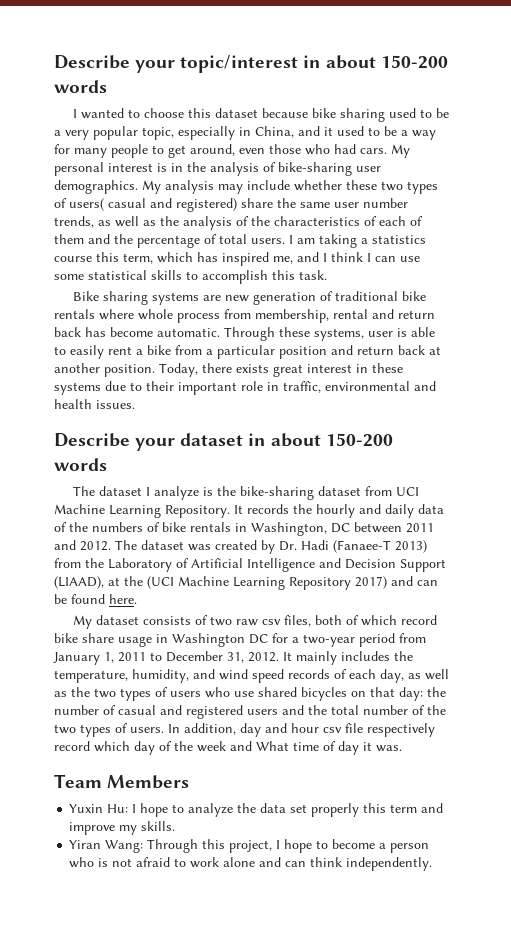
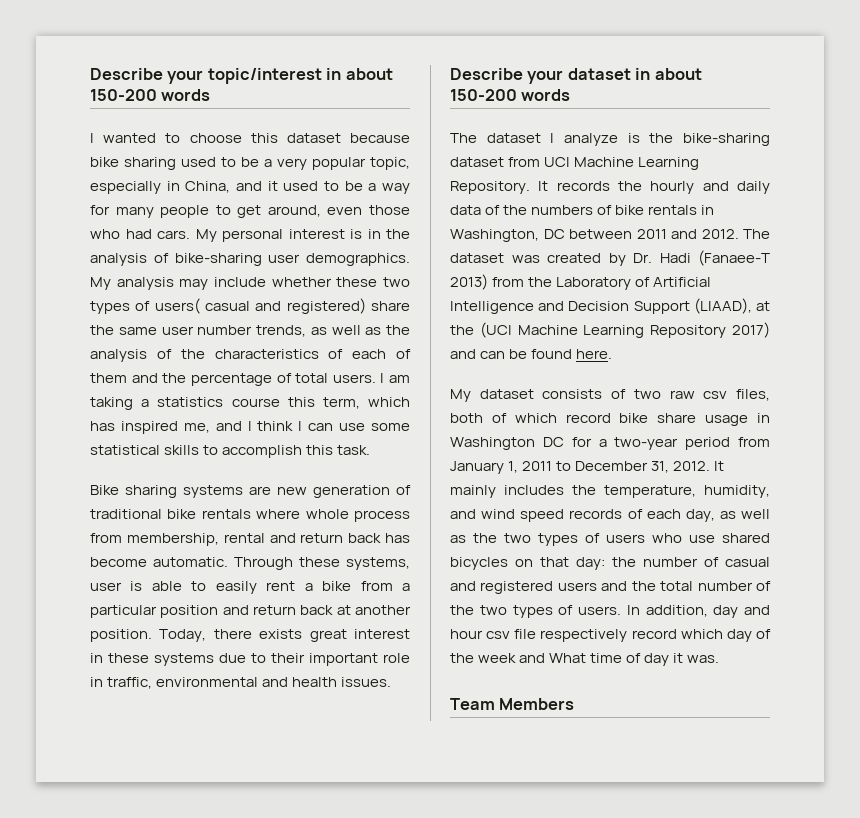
[69,803,444,817] [69,821,176,835] [69,839,430,853] [69,857,433,871] // Yuxin Hu: I hope to analyze the data set properly this term and improve my skills. // Yiran Wang: Through this project, I hope to become a person who is not afraid to work alone and can think independently. -> (575, 704) none

